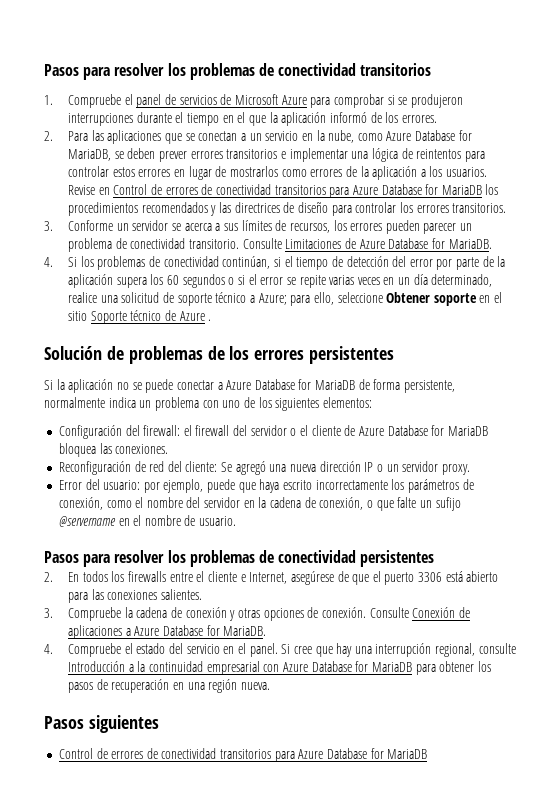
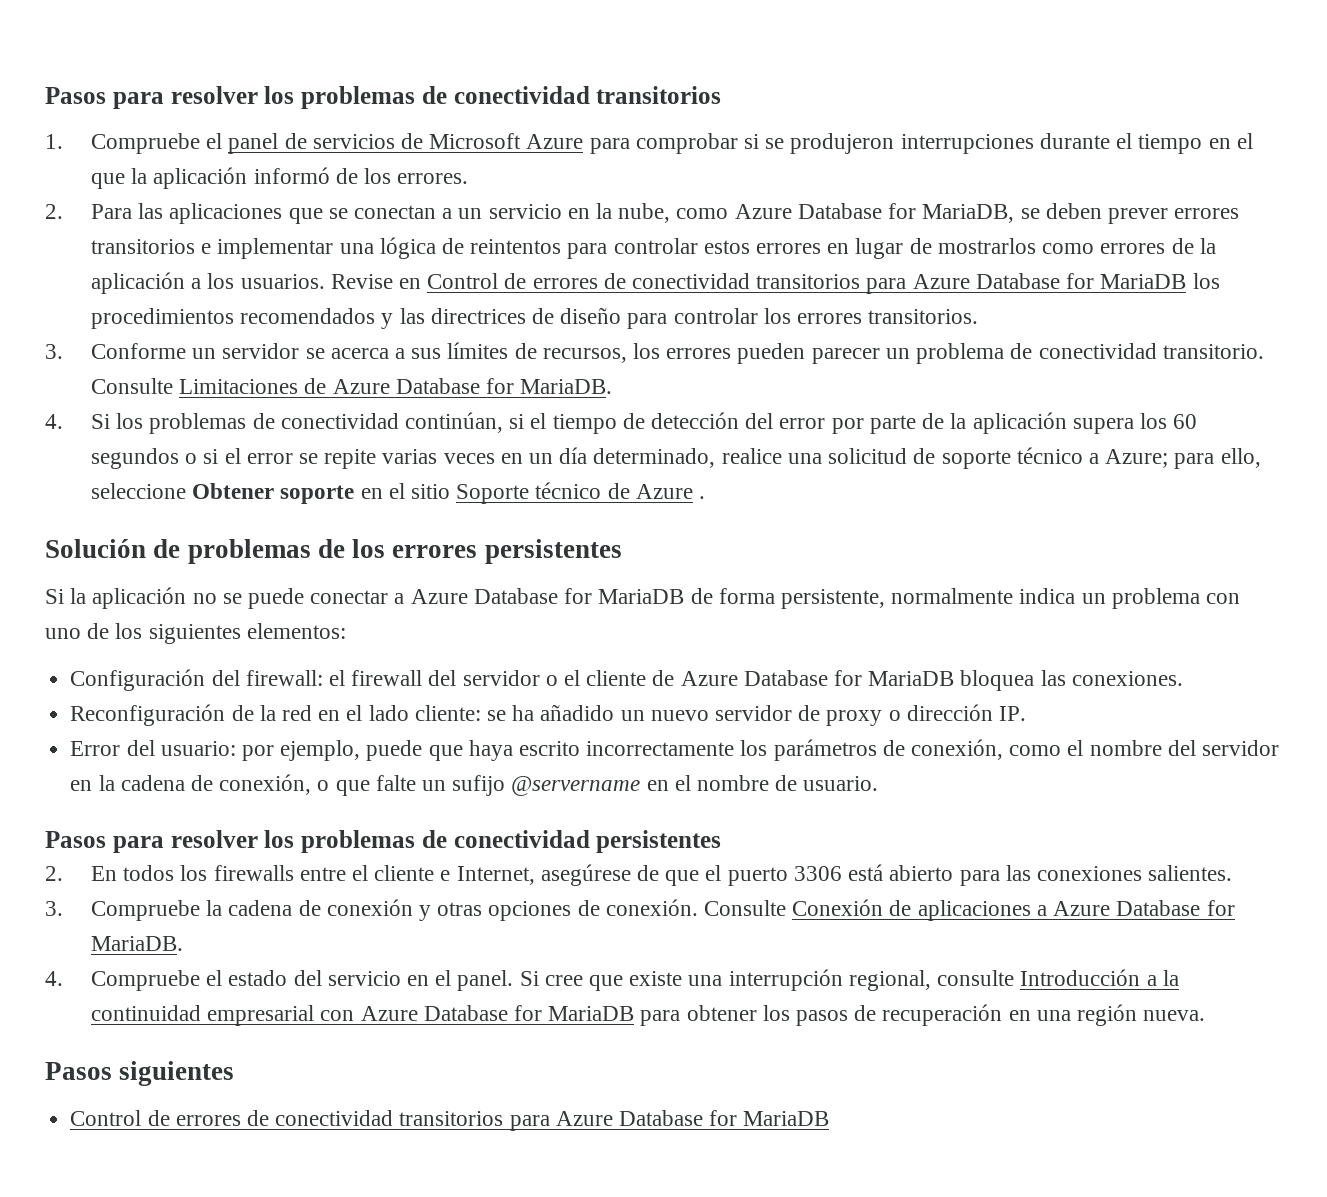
[149,461,470,475] red del cliente: Se agregó una nueva dirección IP o un servidor proxy. -> [259,704,1027,726] la red en el lado cliente: se ha añadido un nuevo servidor de proxy o dirección IP.
[336,643,353,657] hay -> [629,971,683,986] existe

